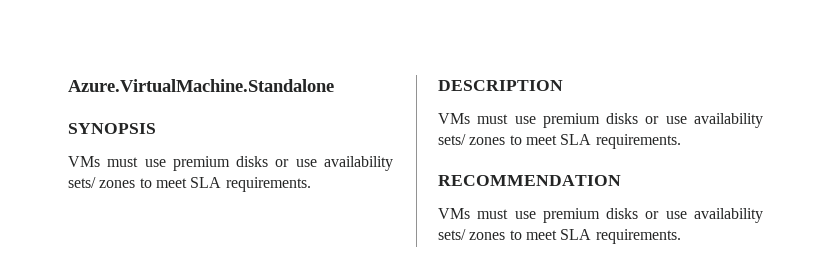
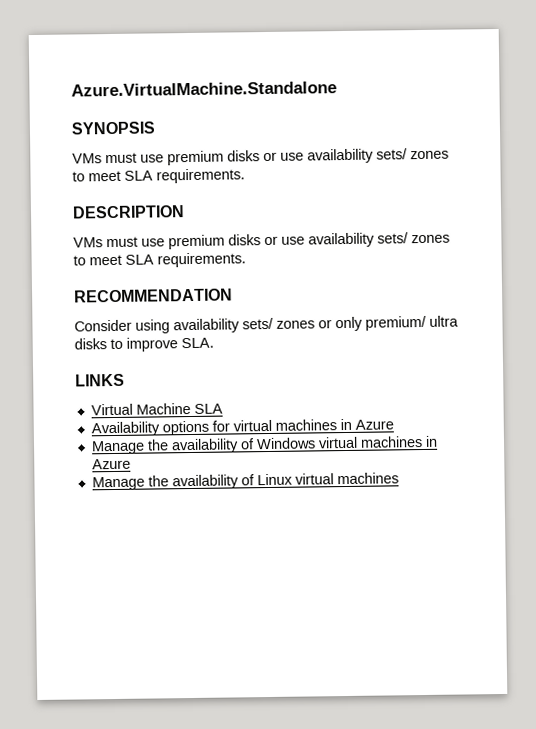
[438,208,763,223] [438,229,681,244] VMs must use premium disks or use availability sets/ zones to meet SLA requirements. -> [74,315,459,334] [74,337,214,352] [75,373,125,387] [90,403,223,416] [90,418,394,437] [90,435,438,455] [91,458,131,470] [91,472,399,491] Consider using availability sets/ zones or only premium/ ultra disks to improve SLA. // LINKS // Virtual Machine SLA // Availability options for virtual machines in Azure // Manage the availability of Windows virtual machines in Azure // Manage the availability of Linux virtual machines

